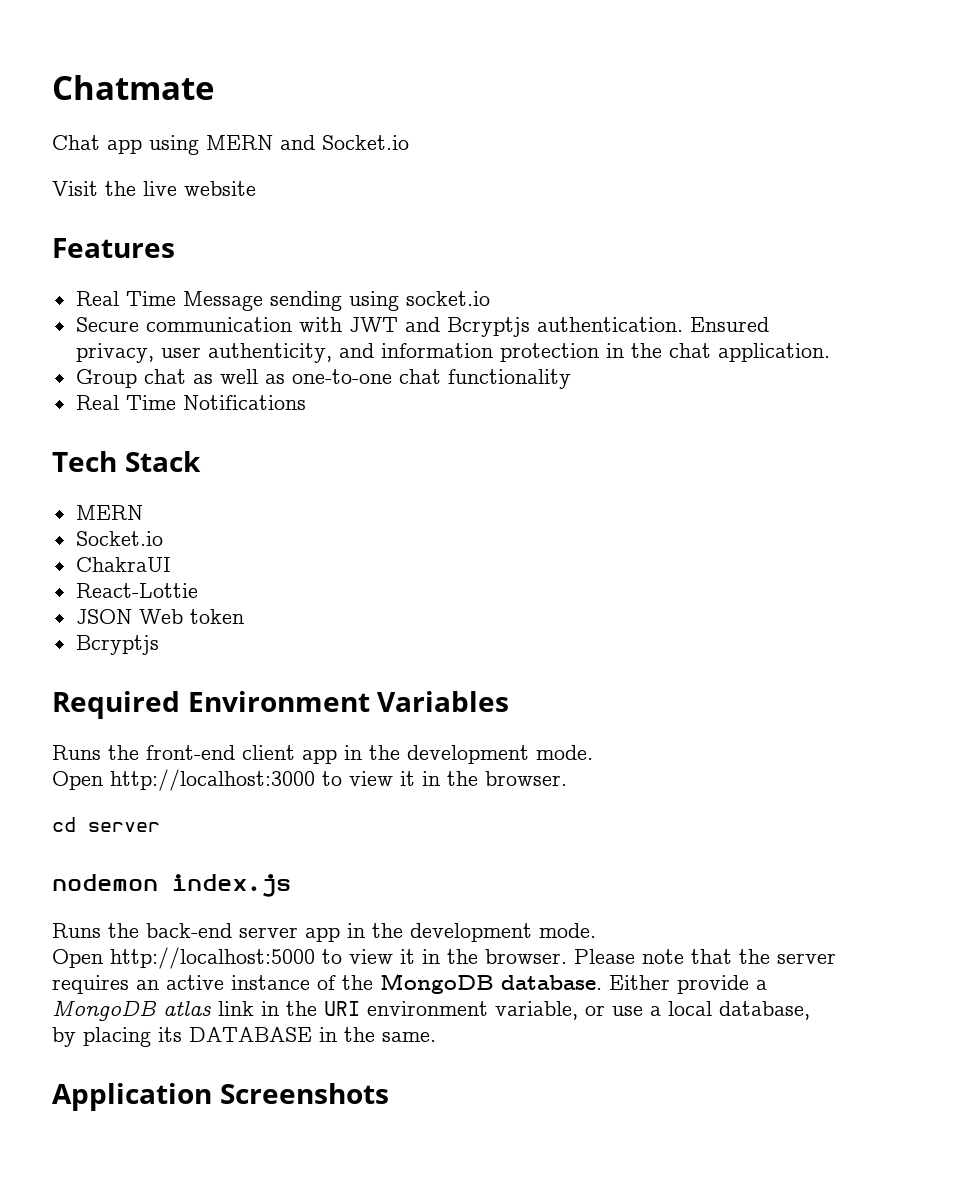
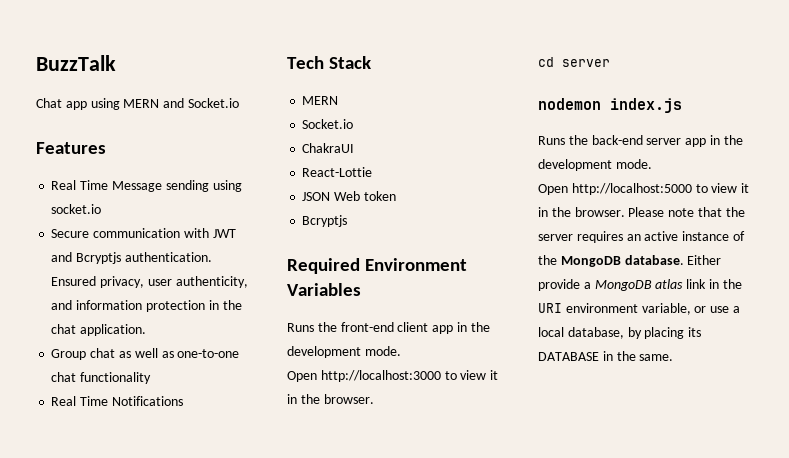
[52,75,215,100] Chatmate -> [36,55,116,71] BuzzTalk
[52,181,256,196] // Visit the live website -> (239, 103) none
[52,1083,389,1111] // Application Screenshots -> (674, 357) none

